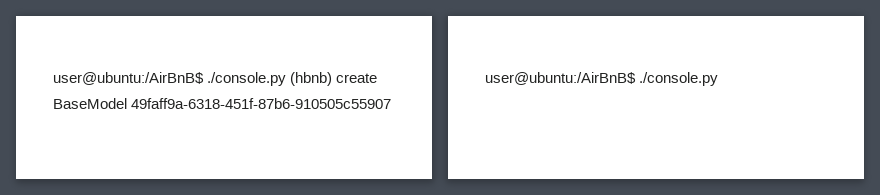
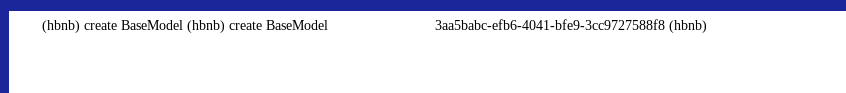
[53,72,378,86] [53,98,392,109] [485,72,719,86] user@ubuntu:/AirBnB$ ./console.py (hbnb) create BaseModel 49faff9a-6318-451f-87b6-910505c55907 user@ubuntu:/AirBnB$ ./console.py -> [42,19,707,33] (hbnb) create BaseModel (hbnb) create BaseModel 3aa5babc-efb6-4041-bfe9-3cc9727588f8 (hbnb)

